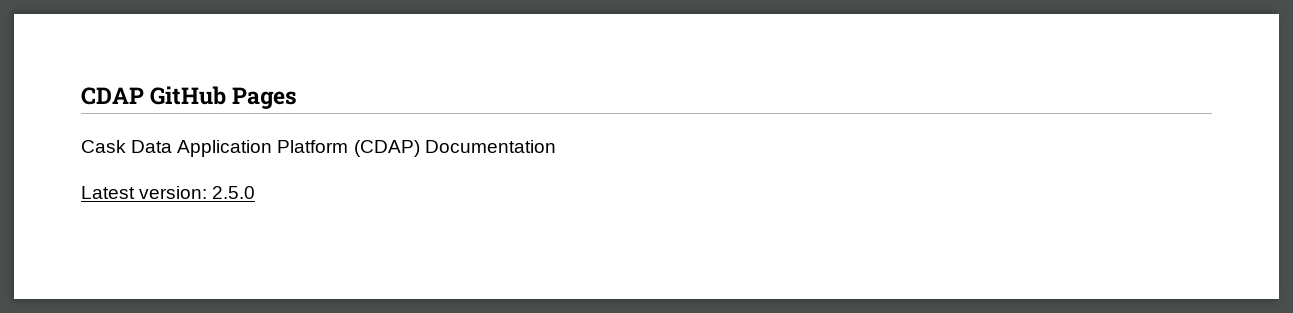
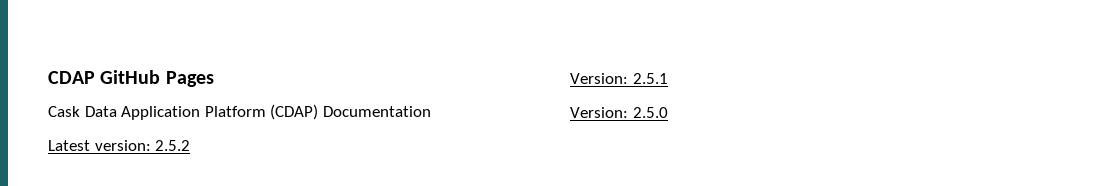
(208, 192) none -> [155,140,191,151] [570,73,668,84] [570,107,628,118] 2.5.2 // Version: 2.5.1 // Version:

